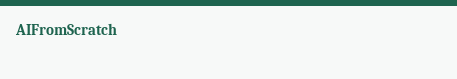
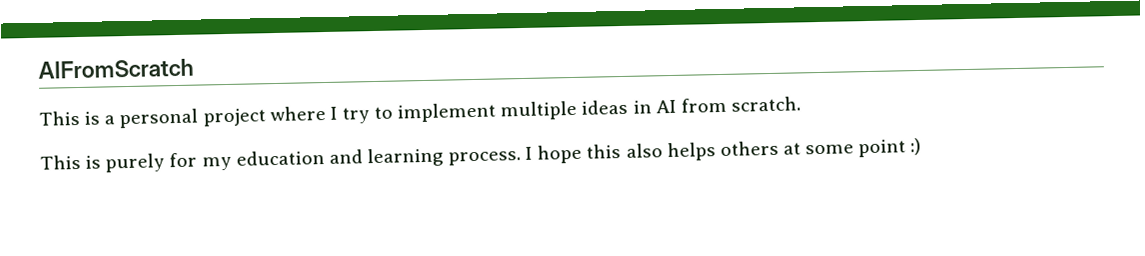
(117, 29) none -> [39,96,801,129] [40,137,922,173] // This is a personal project where I try to implement multiple ideas in AI from scratch. // This is purely for my education and learning process. I hope this also helps others at some point :)

